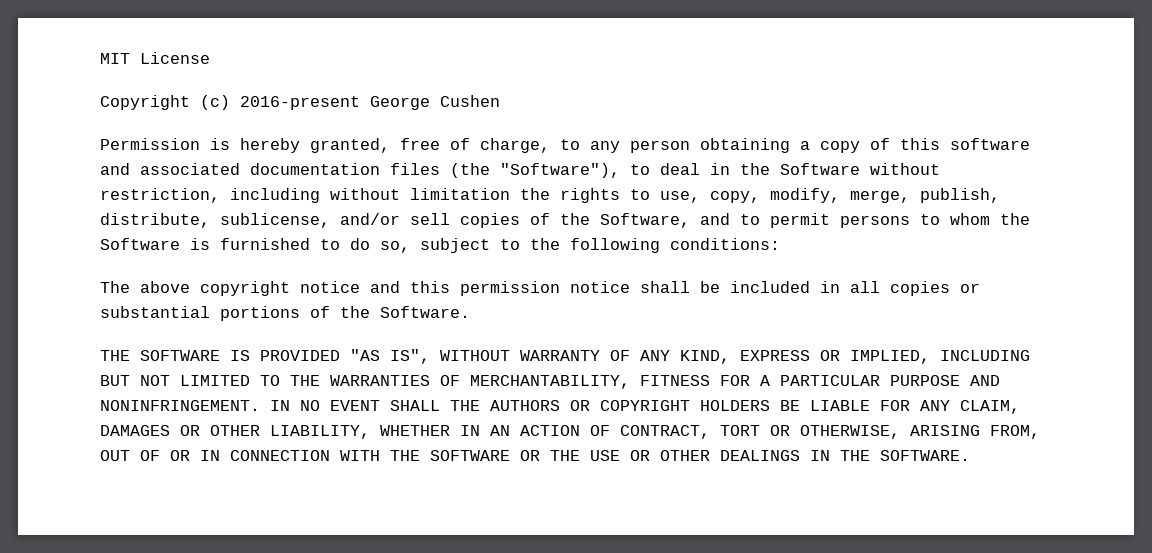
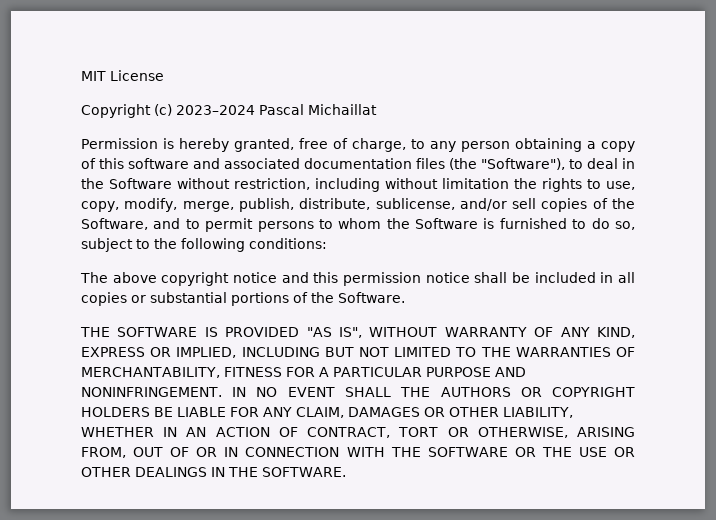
[240,95,500,110] 2016-present George Cushen -> [176,104,377,115] 2023–2024 Pascal Michaillat

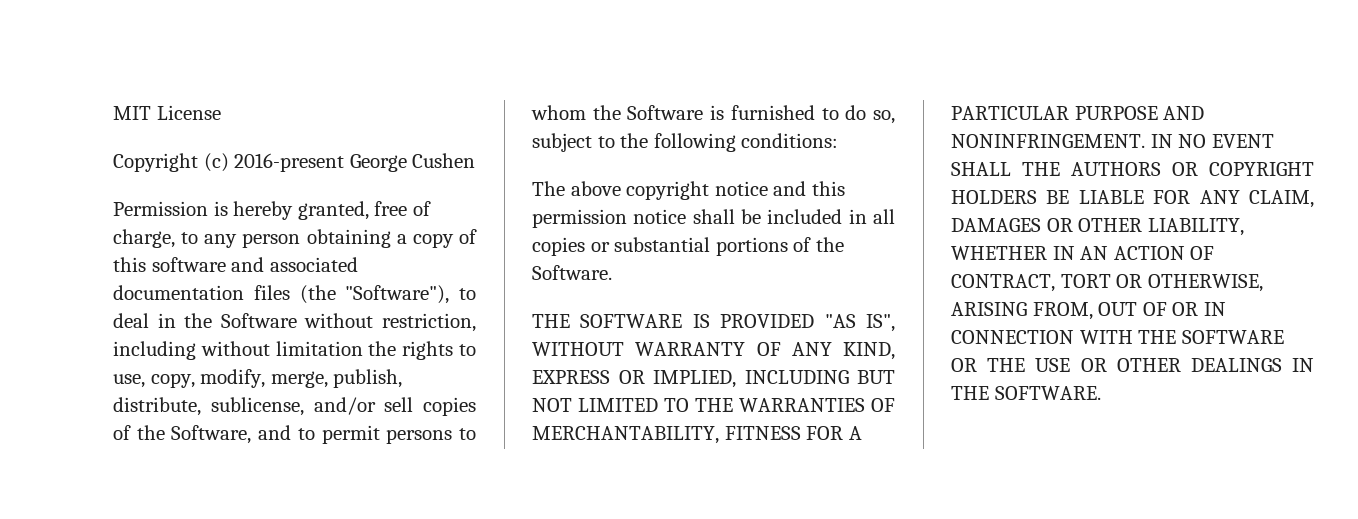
[176,104,377,115] 2023–2024 Pascal Michaillat -> [234,153,476,172] 2016-present George Cushen

